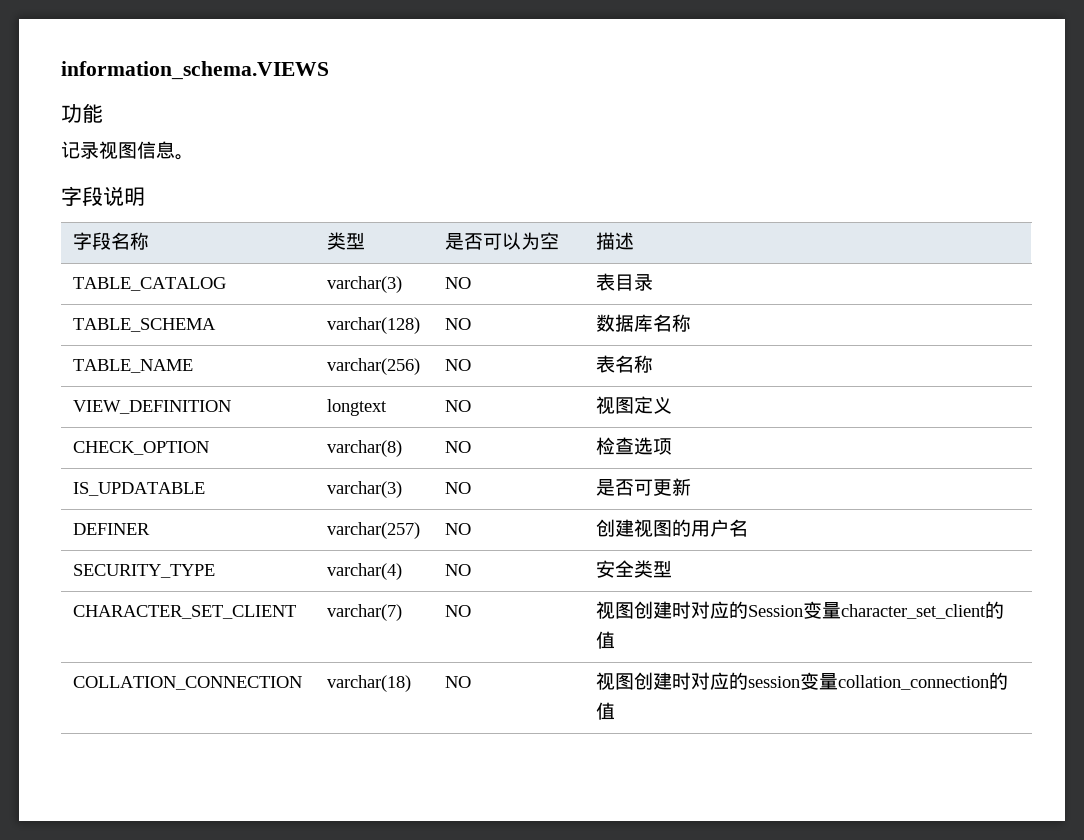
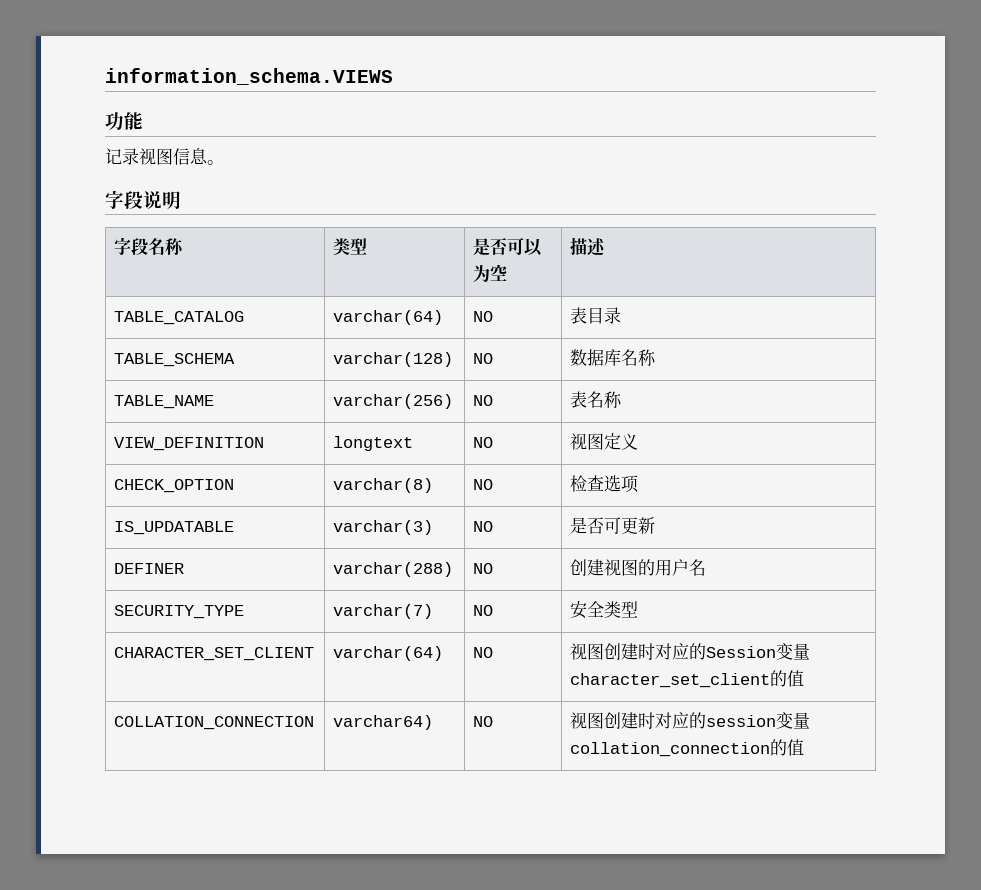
[327,276,403,293] varchar(3) -> [333,310,444,325] varchar(64)
[327,522,421,539] varchar(257) -> [333,562,454,577] varchar(288)
[327,563,403,580] varchar(4) -> [333,604,434,619] varchar(7)
[327,604,403,621] varchar(7) -> [333,646,444,661] varchar(64)
[327,675,412,692] varchar(18) -> [333,715,434,730] varchar64)

